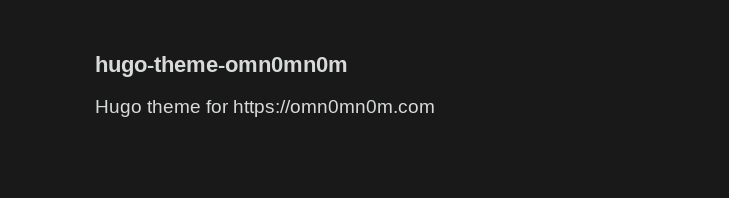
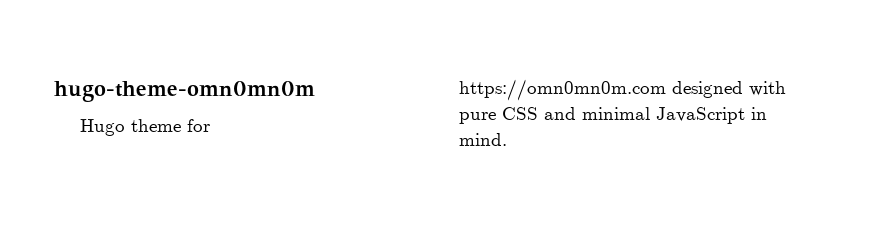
(436, 108) none -> [672,81,786,98] [459,107,767,124] [459,133,507,146] designed with pure CSS and minimal JavaScript in mind.

